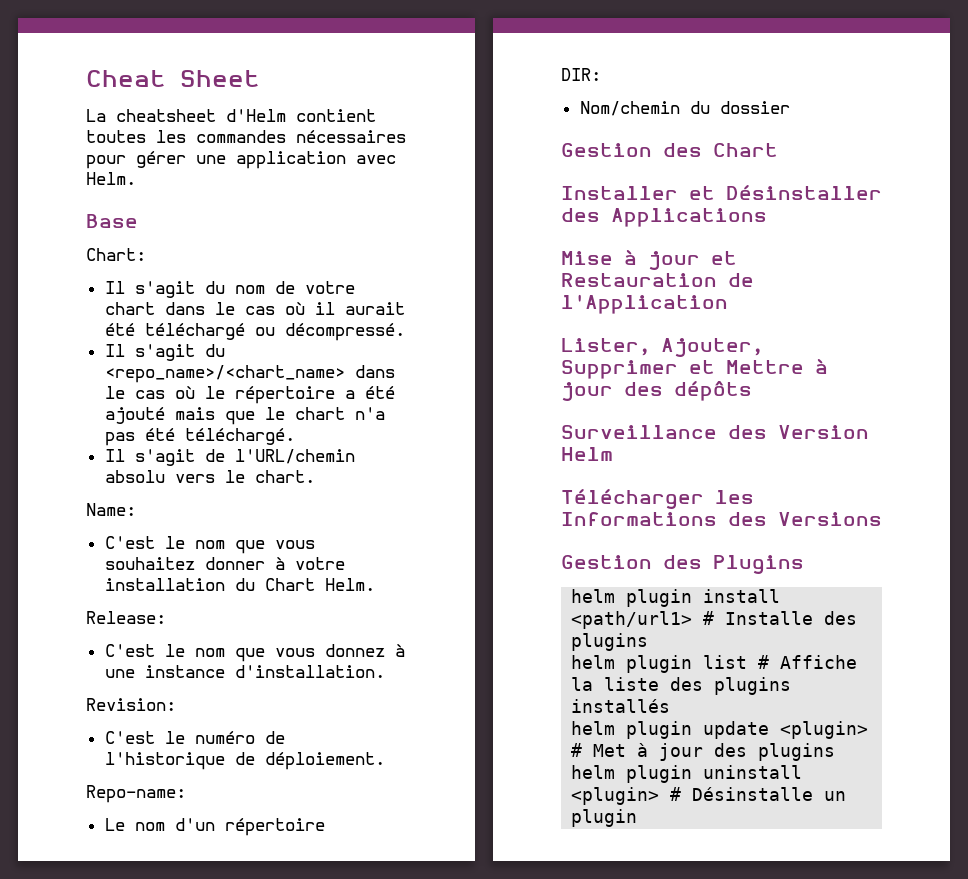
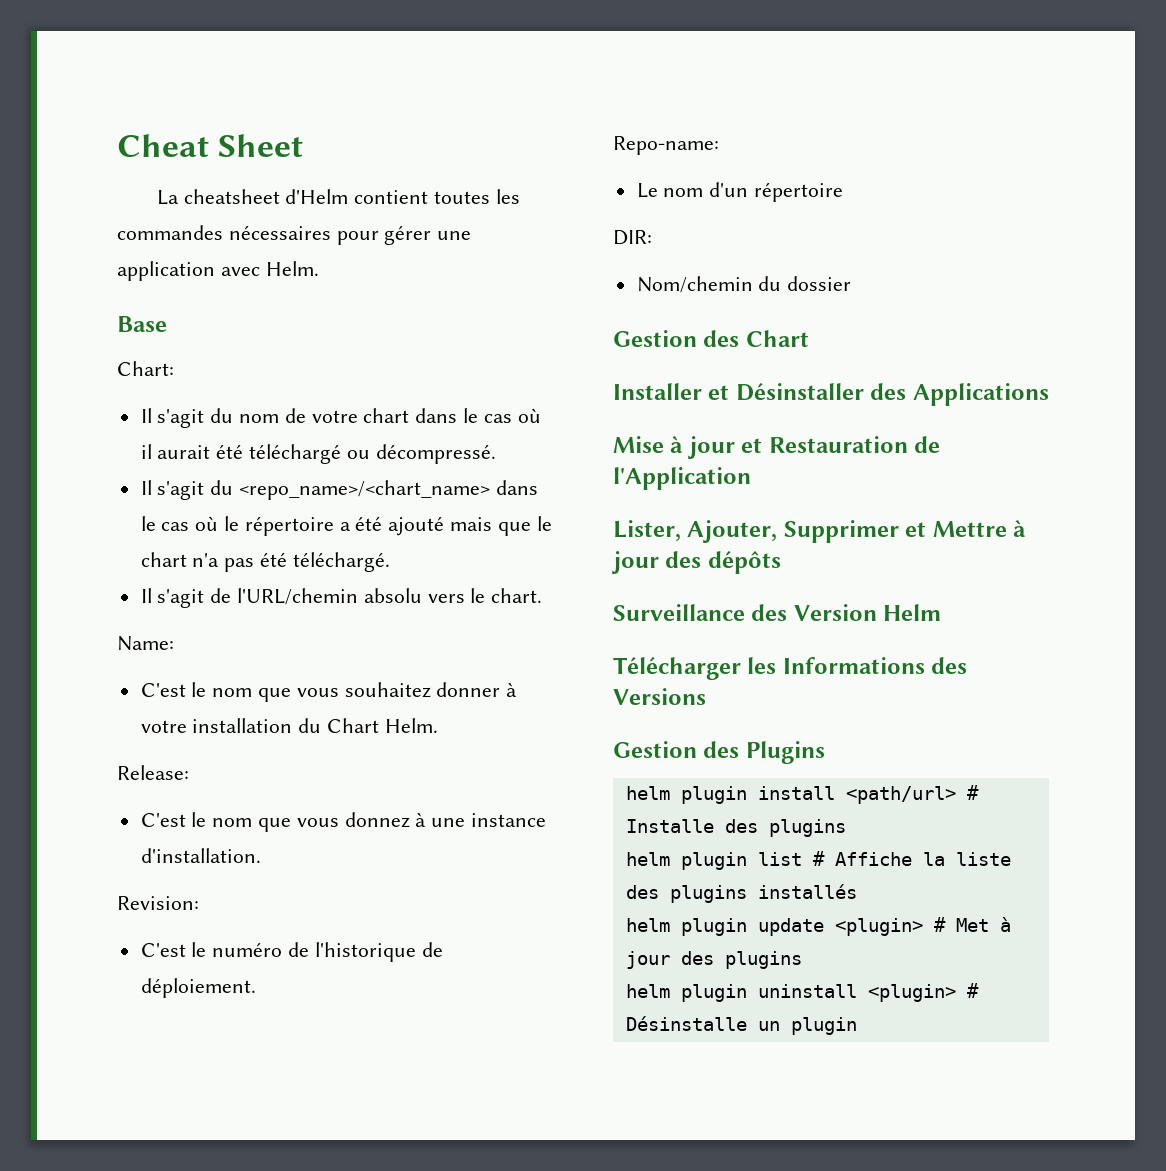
[571,611,693,629] <path/url1> -> [845,786,956,804] <path/url>

